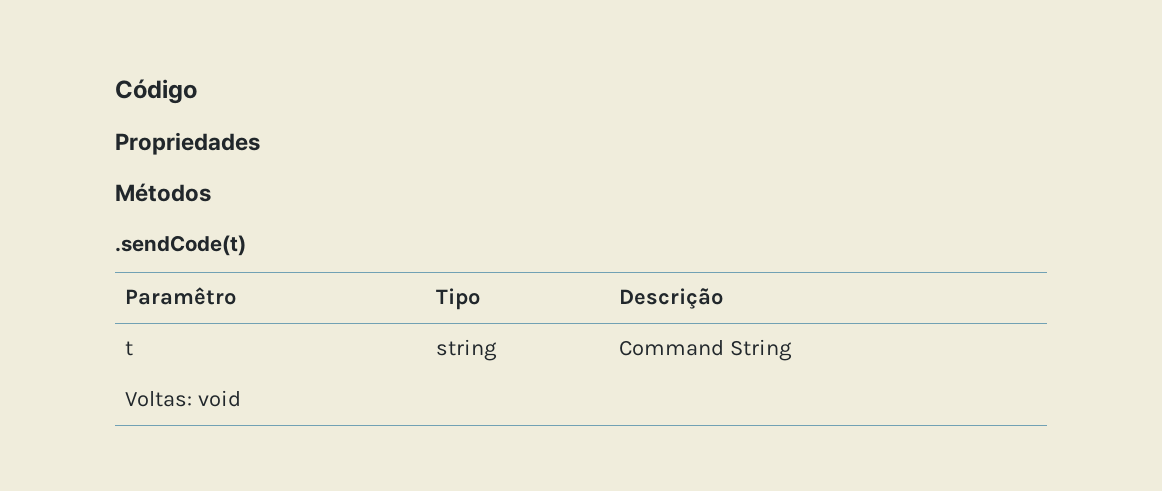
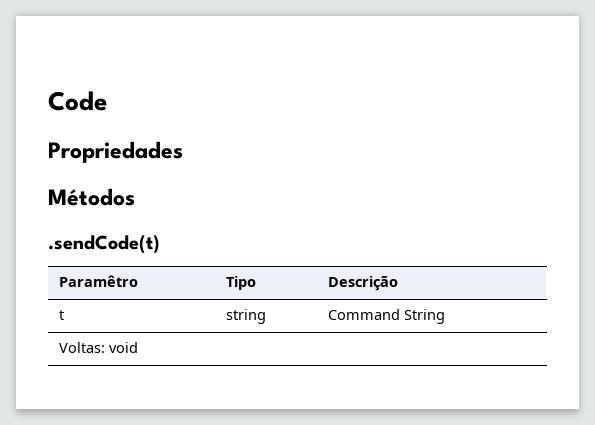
[115,79,197,104] Código -> [48,91,107,111] Code

